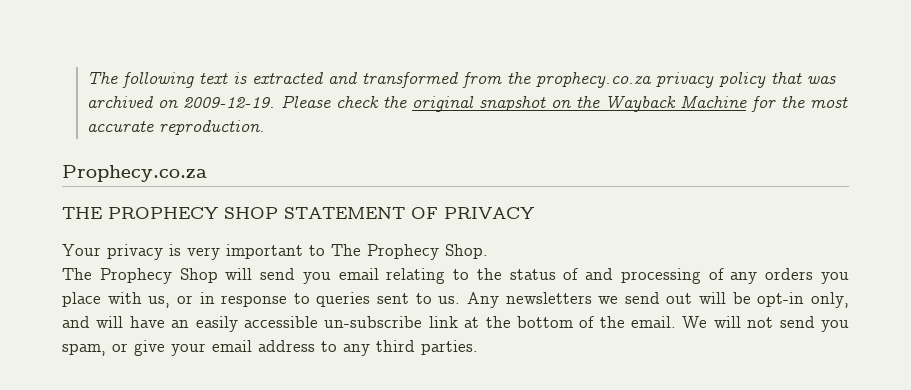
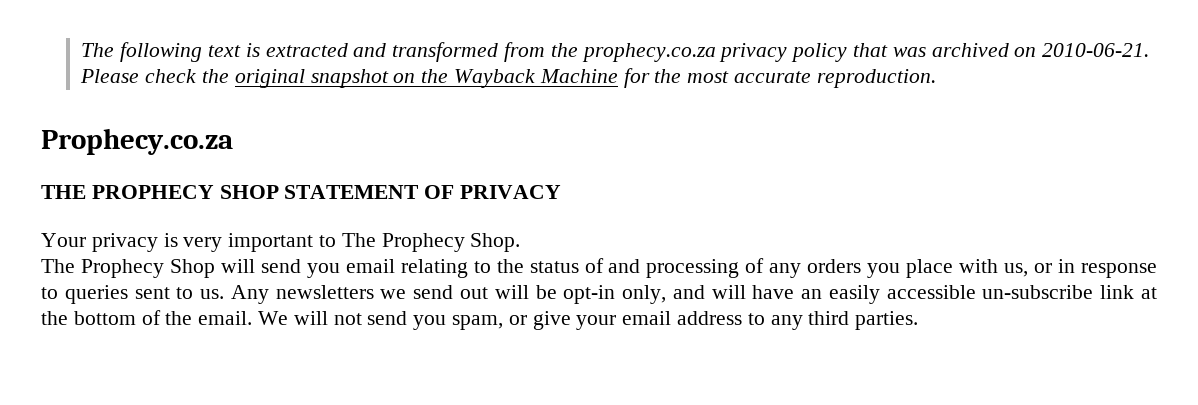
[183,97,276,108] 2009-12-19. -> [1042,43,1150,57] 2010-06-21.

